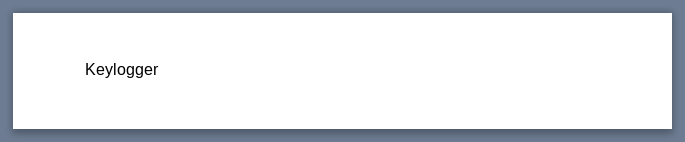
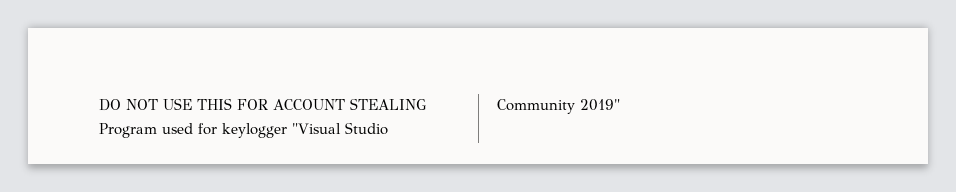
[85,63,159,78] Keylogger -> [99,98,426,111] [99,122,388,138] [497,99,620,114] DO NOT USE THIS FOR ACCOUNT STEALING Program used for keylogger "Visual Studio Community 2019"

